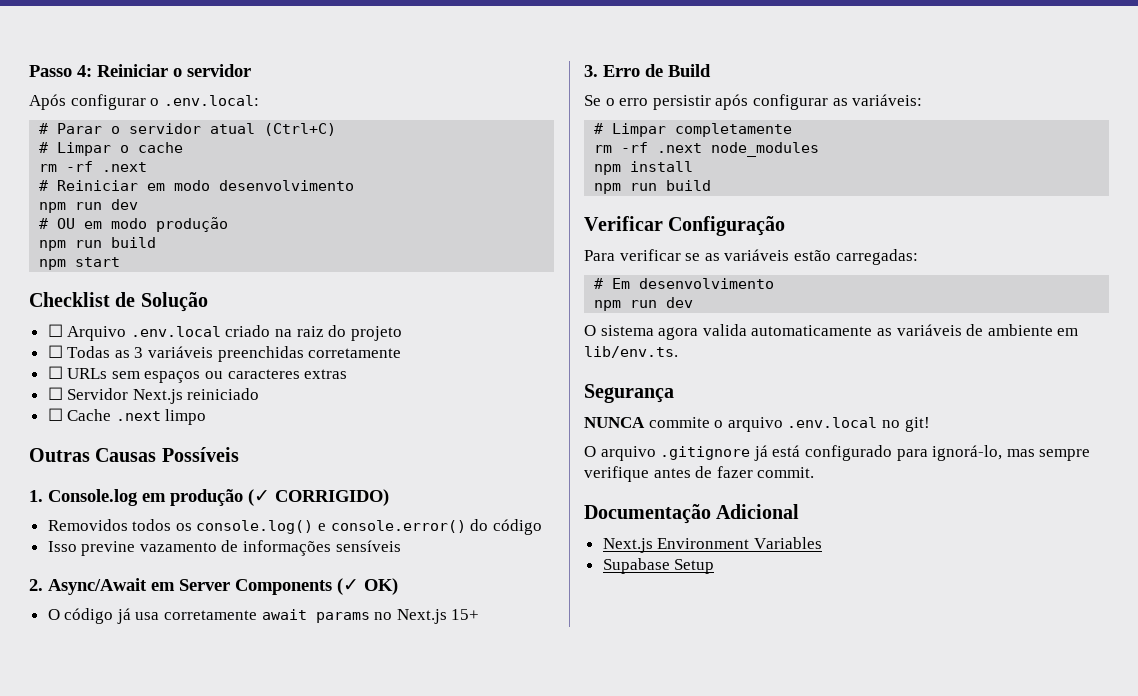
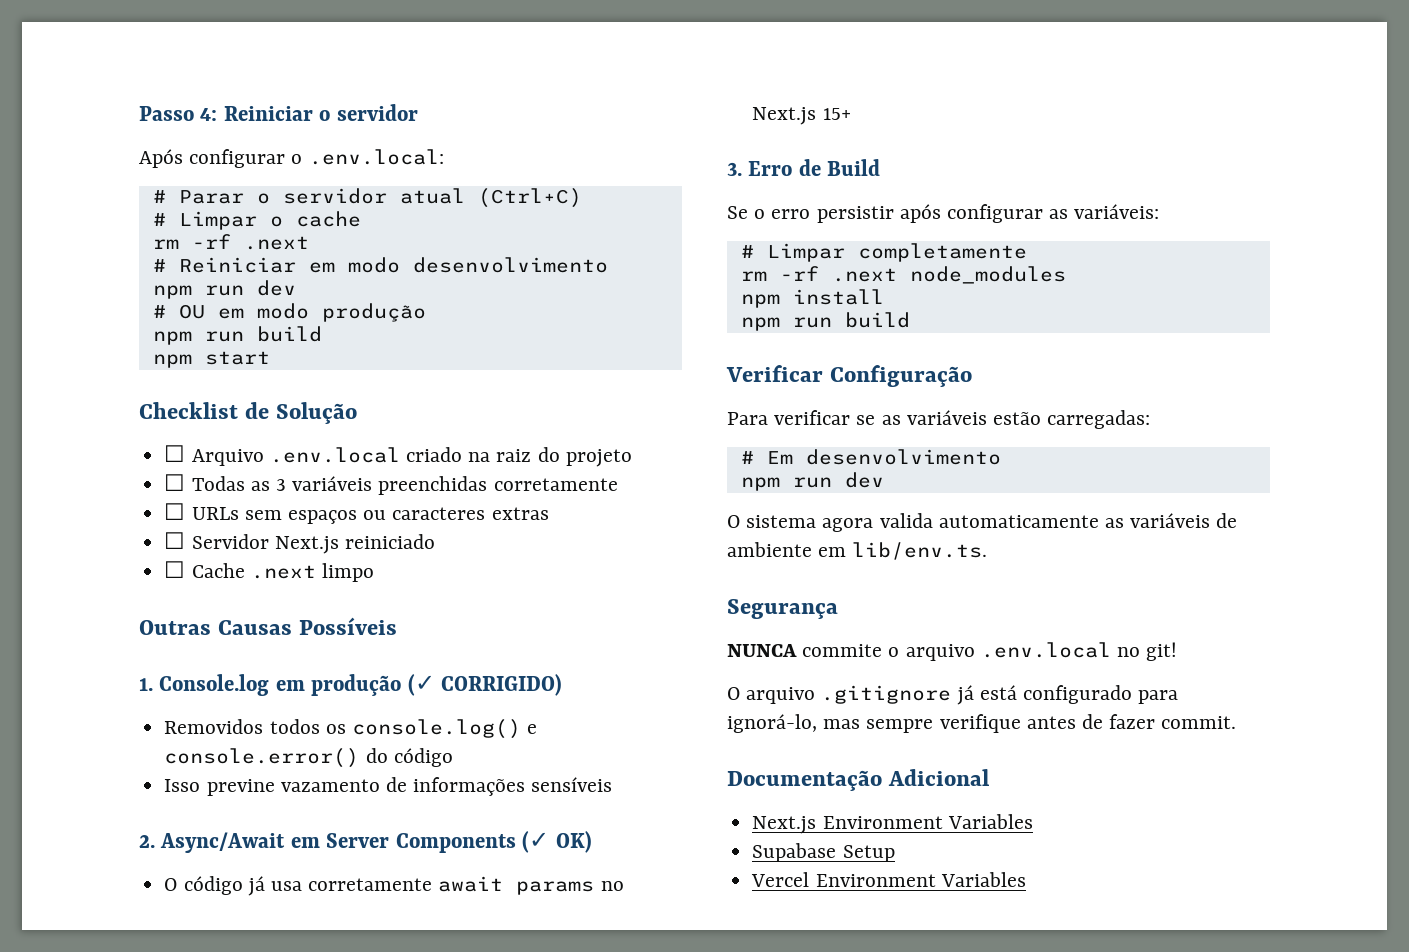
(715, 566) none -> [751,872,1026,887] // Vercel Environment Variables

